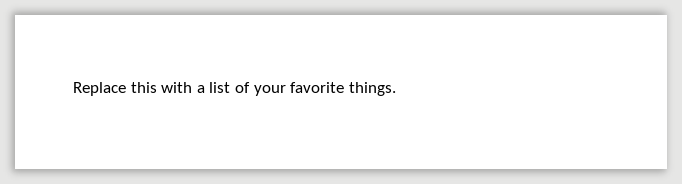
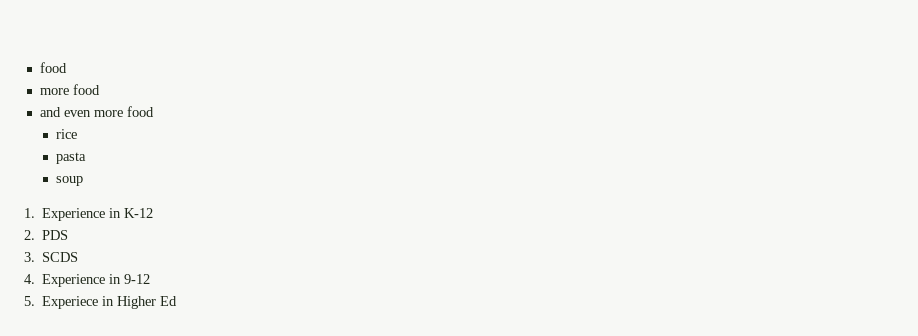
[73,82,396,96] Replace this with a list of your favorite things. -> [39,62,67,73] [39,84,100,95] [39,106,154,117] [56,129,78,139] [56,152,87,164] [56,176,84,186] [24,208,154,221] [24,230,69,240] [24,252,79,262] [24,274,151,287] [24,296,178,309] food // more food // and even more food // rice // pasta // soup // 1. Experience in K-12 // 2. PDS // 3. SCDS // 4. Experience in 9-12 // 5. Experiece in Higher Ed

